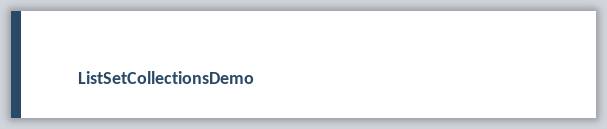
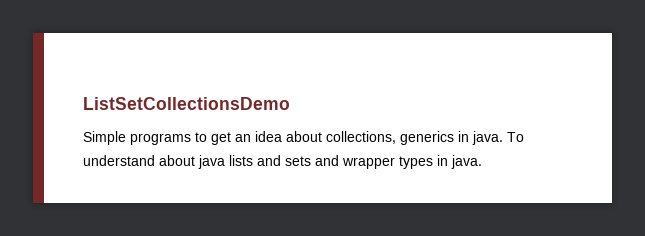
(254, 77) none -> [83,131,524,145] [83,155,482,169] // Simple programs to get an idea about collections, generics in java. To understand about java lists and sets and wrapper types in java.

